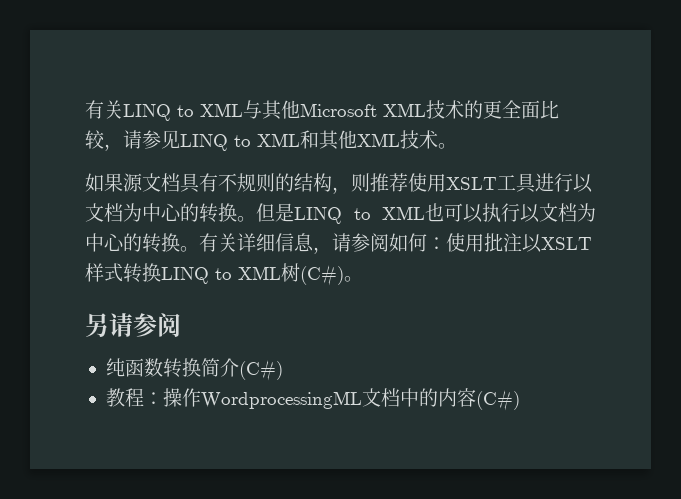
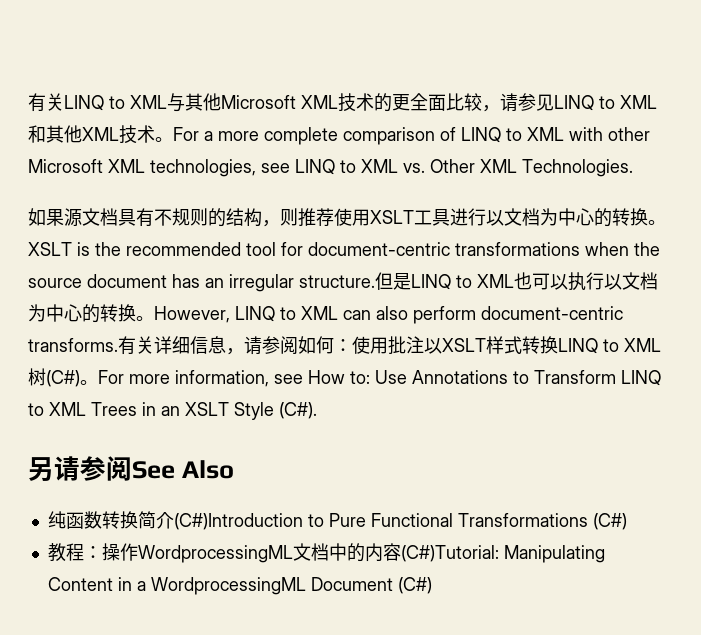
(457, 146) none -> [173,127,650,145] [28,159,633,177] For a more complete comparison of LINQ to XML with other Microsoft XML technologies, see LINQ to XML vs. Other XML Technologies.
(256, 219) none -> [28,242,660,256] [28,274,375,292] XSLT is the recommended tool for document-centric transformations when the source document has an irregular structure.
(199, 249) none -> [154,306,623,324] [28,338,118,352] However, LINQ to XML can also perform document-centric transforms.
(363, 279) none -> [98,370,661,387] [28,402,317,420] For more information, see How to: Use Annotations to Transform LINQ to XML Trees in an XSLT Style (C#).
(181, 325) none -> [132,460,234,479] See Also
(239, 367) none -> [173,513,588,530] (C#)Introduction to Pure Functional Transformations
(476, 397) none -> [400,545,605,563] [47,577,393,595] (C#)Tutorial: Manipulating Content in a WordprocessingML Document

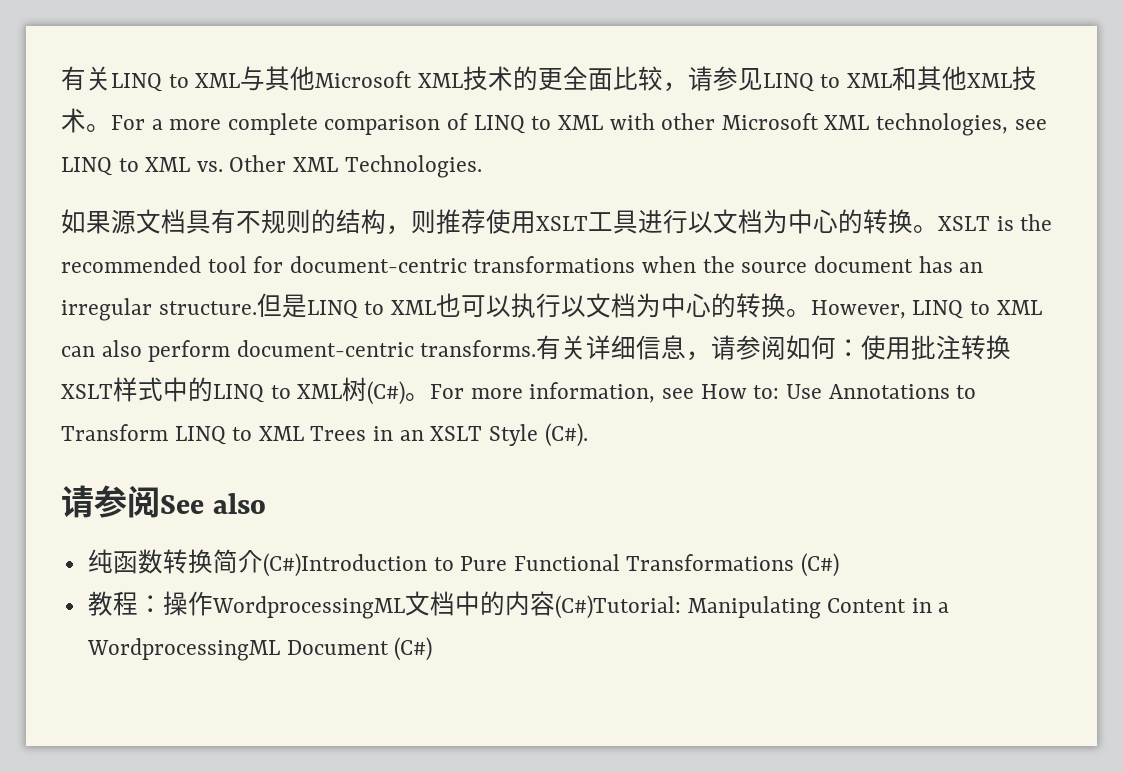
[424,338,442,354] 以 -> [961,335,1012,360] 转换
[522,336,558,354] 转换 -> [163,377,213,402] 中的
[28,457,54,481] 另 -> (588, 435) none
[181,460,234,479] Also -> [212,493,266,514] also

